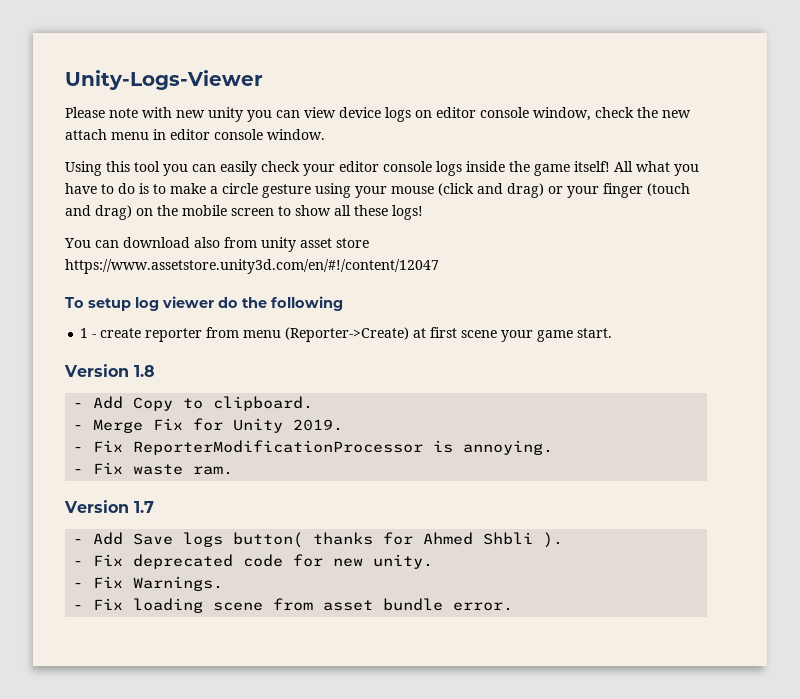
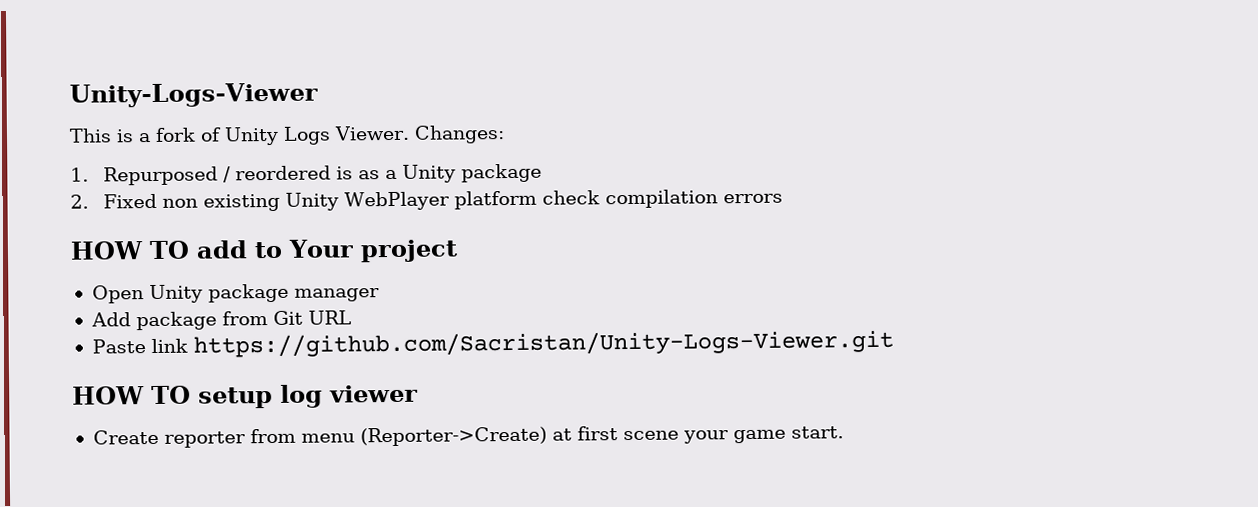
[65,107,691,122] [65,129,325,140] [65,161,699,176] [65,183,690,198] [65,205,423,220] [64,237,369,252] [65,259,439,274] [65,296,343,311] [80,328,142,338] Please note with new unity you can view device logs on editor console window, check the new attach menu in editor console window. // Using this tool you can easily check your editor console logs inside the game itself! All what you have to do is to make a circle gesture using your mouse (click and drag) or your finger (touch and drag) on the mobile screen to show all these logs! // You can download also from unity asset store https://www.assetstore.unity3d.com/en/#!/content/12047 // To setup log viewer do the following // 1 - create -> [69,125,505,146] [70,163,543,186] [70,189,784,212] [70,239,458,263] [91,283,380,304] [90,310,352,331] [91,329,894,358] [72,384,418,409] [92,429,159,445] This is a fork of Unity Logs Viewer. Changes: // 1. Repurposed / reordered is as a Unity package // 2. Fixed non existing Unity WebPlayer platform check compilation errors // HOW TO add to Your project // Open Unity package manager // Add package from Git URL // Paste link https://github.com/Sacristan/Unity-Logs-Viewer.git // HOW TO setup log viewer // Create
[64,364,155,377] [73,396,314,411] [73,418,344,433] [73,440,554,455] [73,462,234,475] [64,500,154,513] [73,532,564,548] [73,554,434,569] [73,576,224,591] [73,598,514,613] // Version 1.8 // - Add Copy to clipboard. // - Merge Fix for Unity 2019. // - Fix ReporterModificationProcessor is annoying. // - Fix waste ram. // Version 1.7 // - Add Save logs button( thanks for Ahmed Shbli ). // - Fix deprecated code for new unity. // - Fix Warnings. // - Fix loading scene from asset bundle error. -> (844, 432) none

